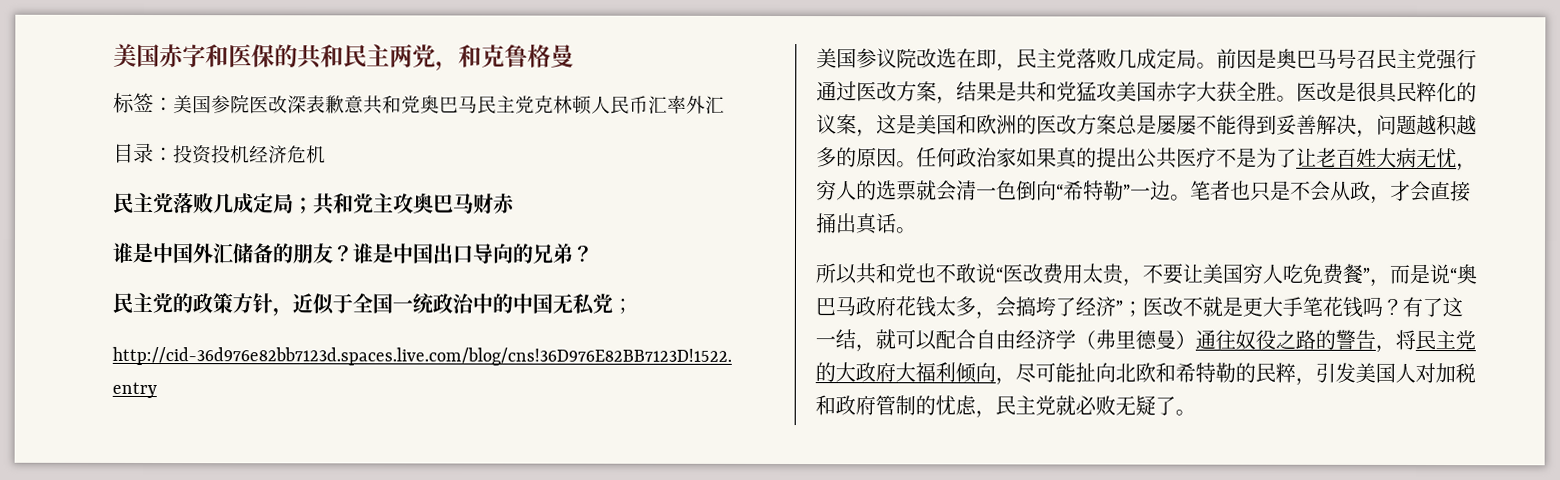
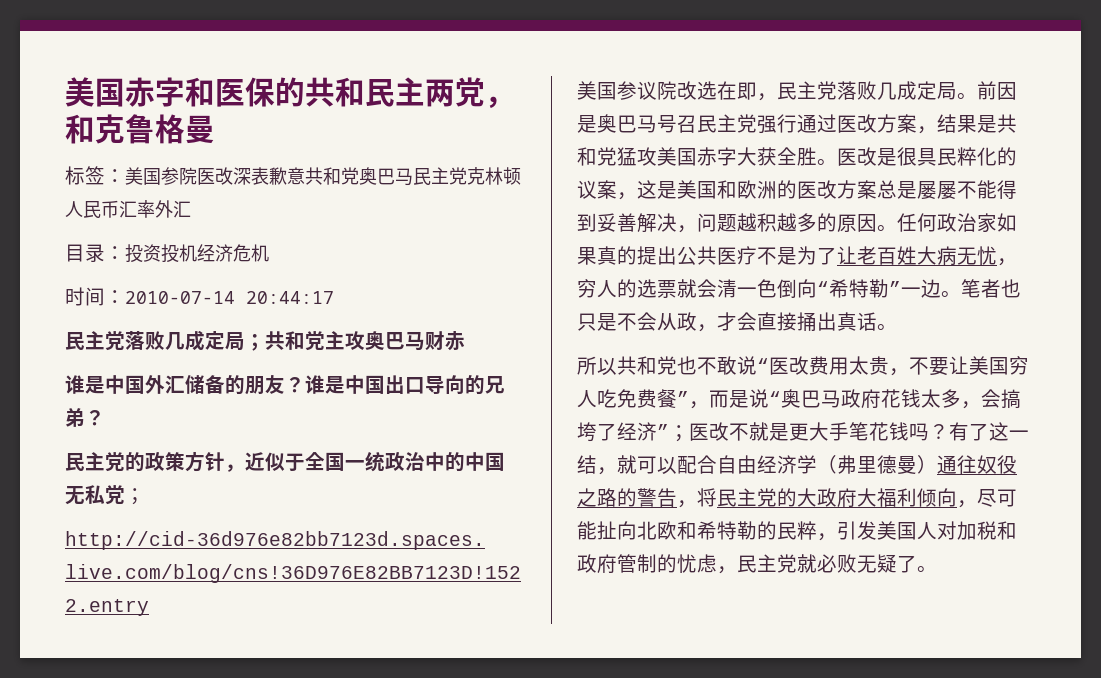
(326, 154) none -> [65,287,334,306] // 时间：2010-07-14 20:44:17

